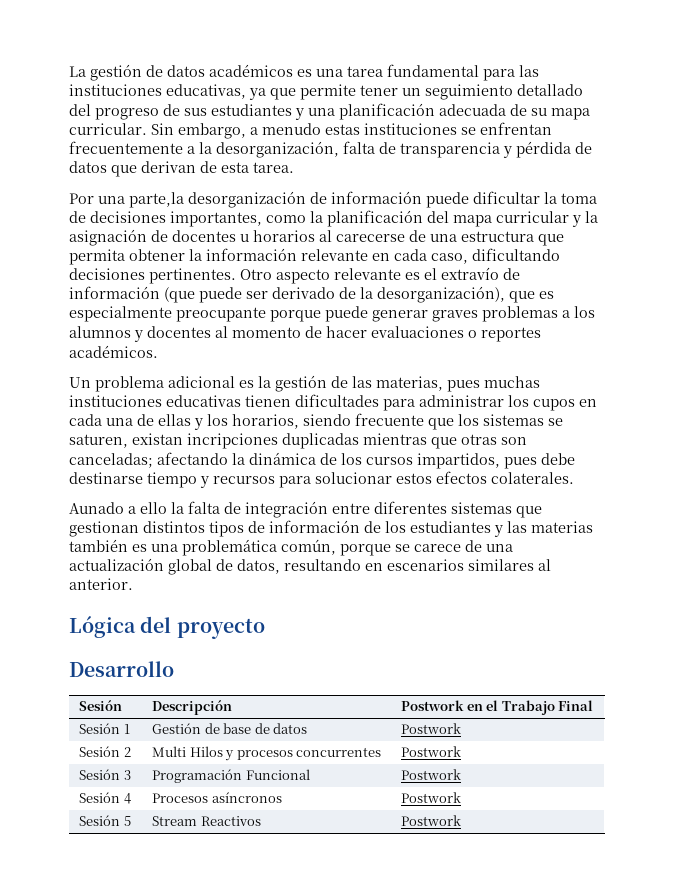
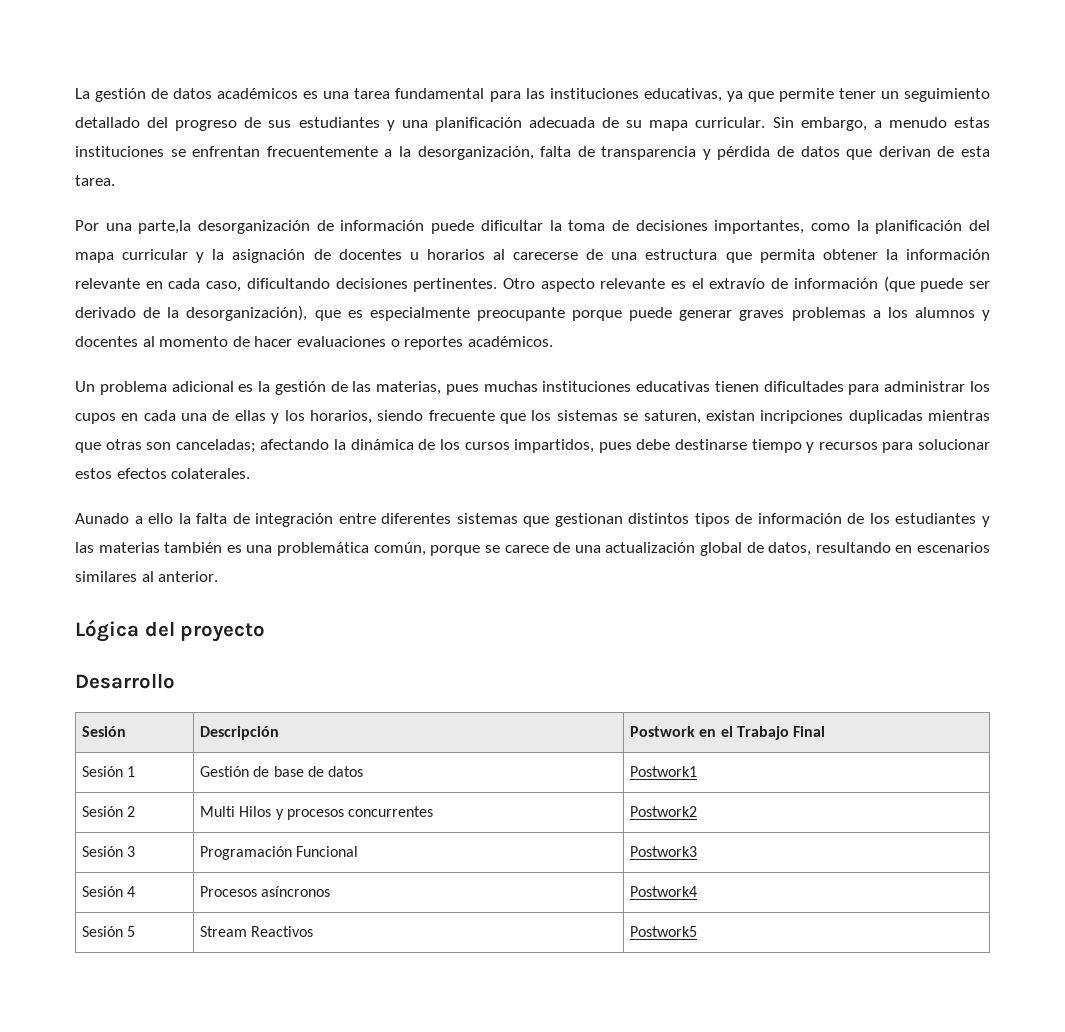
[401,723,462,734] Postwork -> [630,766,698,777] Postwork1
[401,746,462,757] Postwork -> [630,806,698,817] Postwork2
[401,769,462,780] Postwork -> [630,846,698,857] Postwork3
[401,792,462,803] Postwork -> [630,886,698,897] Postwork4
[401,815,462,826] Postwork -> [630,926,698,937] Postwork5

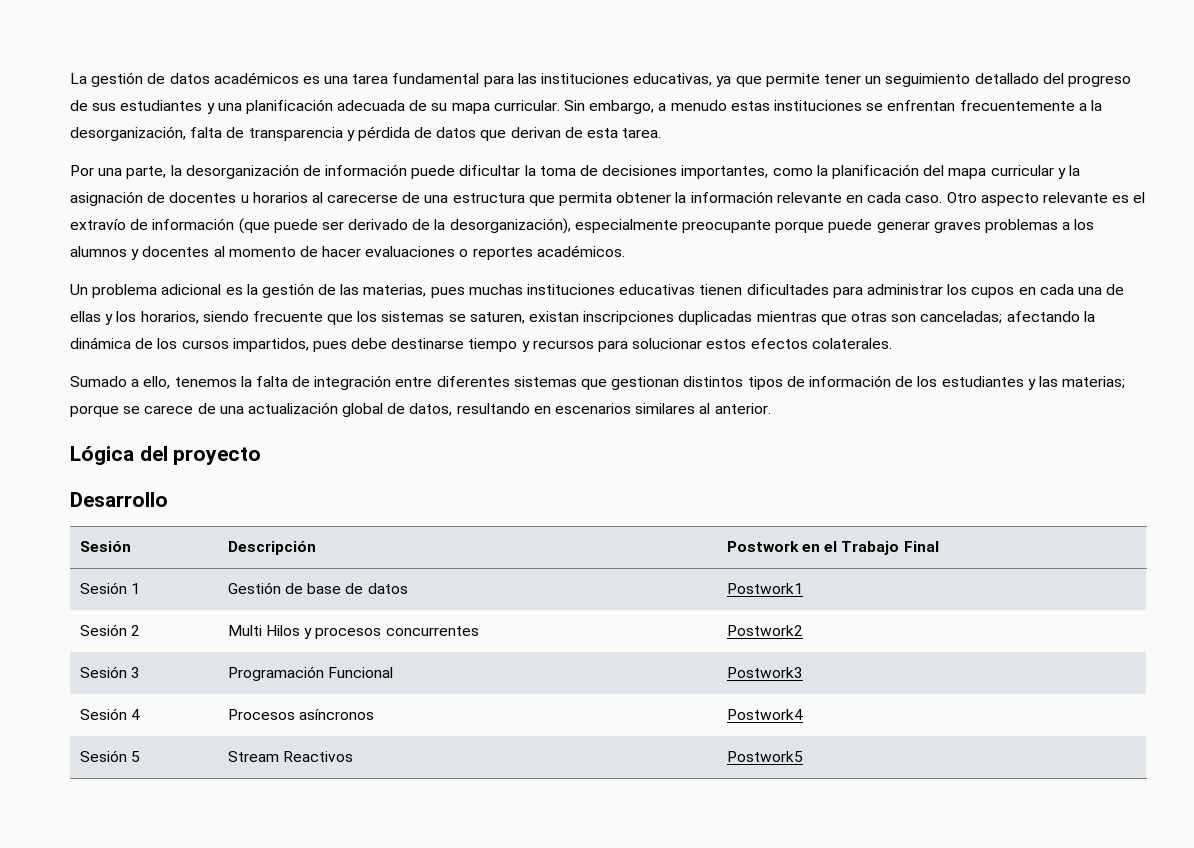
[138,220,192,234] parte,la -> [126,165,182,179] parte, la
[206,278,498,292] caso, dificultando decisiones pertinentes. -> [905,195,943,203] caso.
[314,310,363,321] que es -> (571, 226) none
[760,410,844,424] incripciones -> [583,311,675,325] inscripciones
[75,513,174,524] Aunado a ello -> [70,376,237,389] Sumado a ello, tenemos
[98,542,426,556] materias también es una problemática común, -> [1062,376,1126,389] materias;

